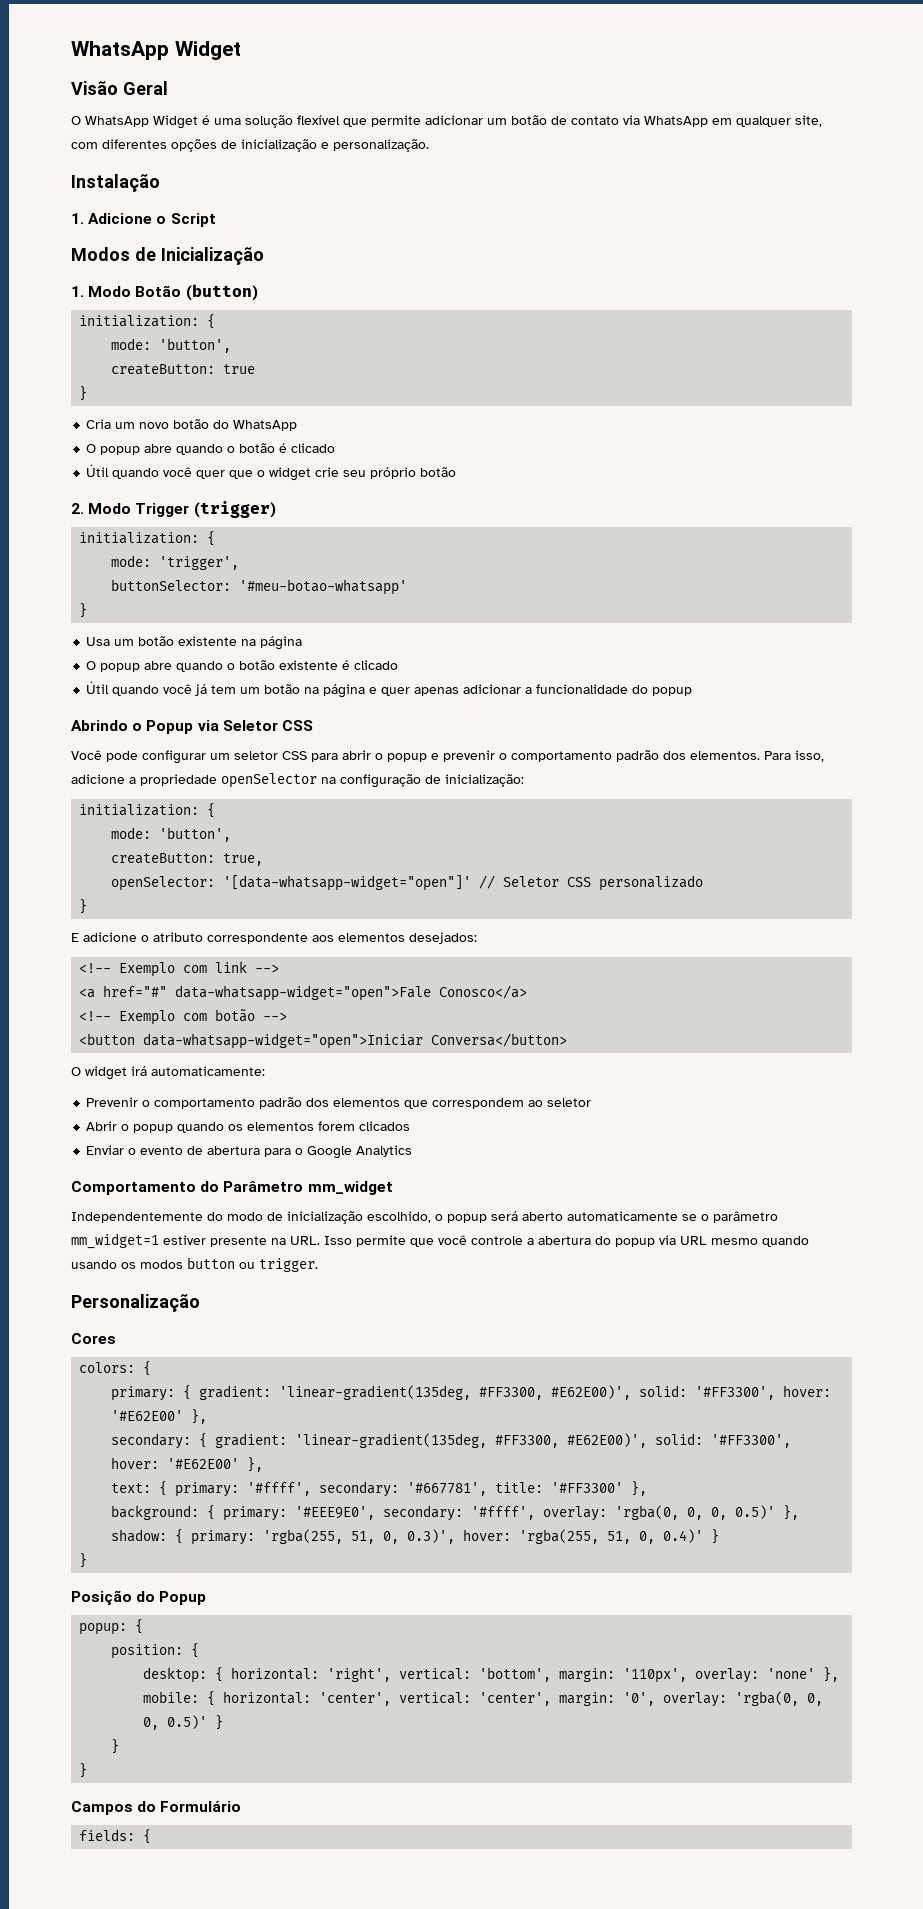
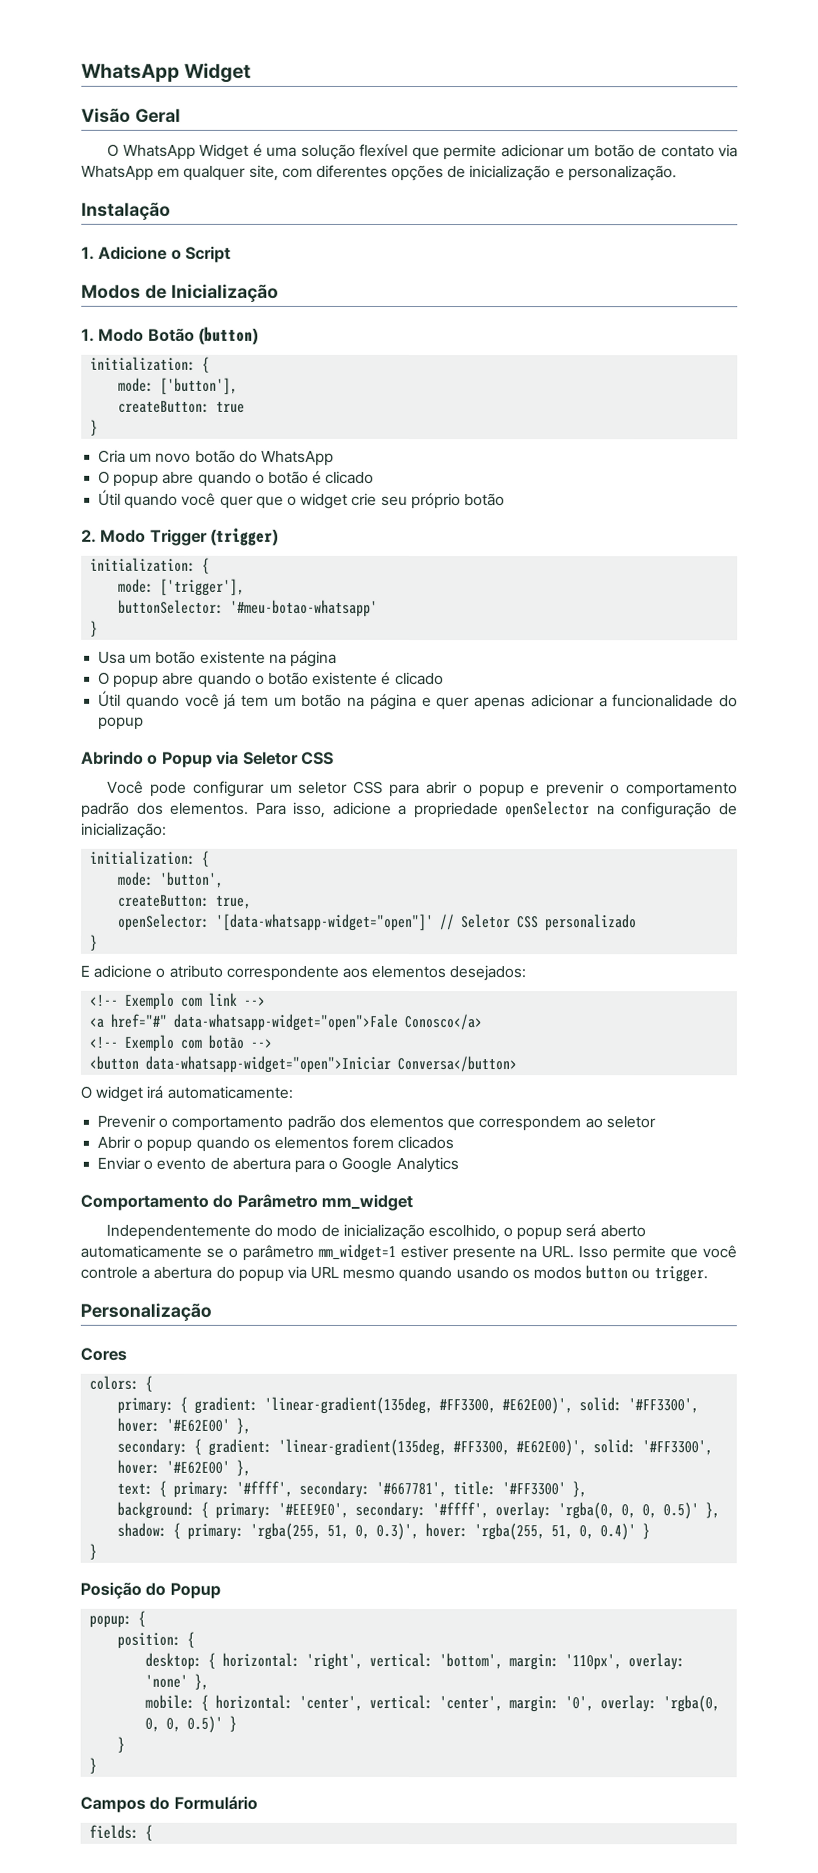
[159,338,232,353] 'button', -> [160,377,239,395] ['button'],
[159,556,240,570] 'trigger', -> [160,578,246,596] ['trigger'],

